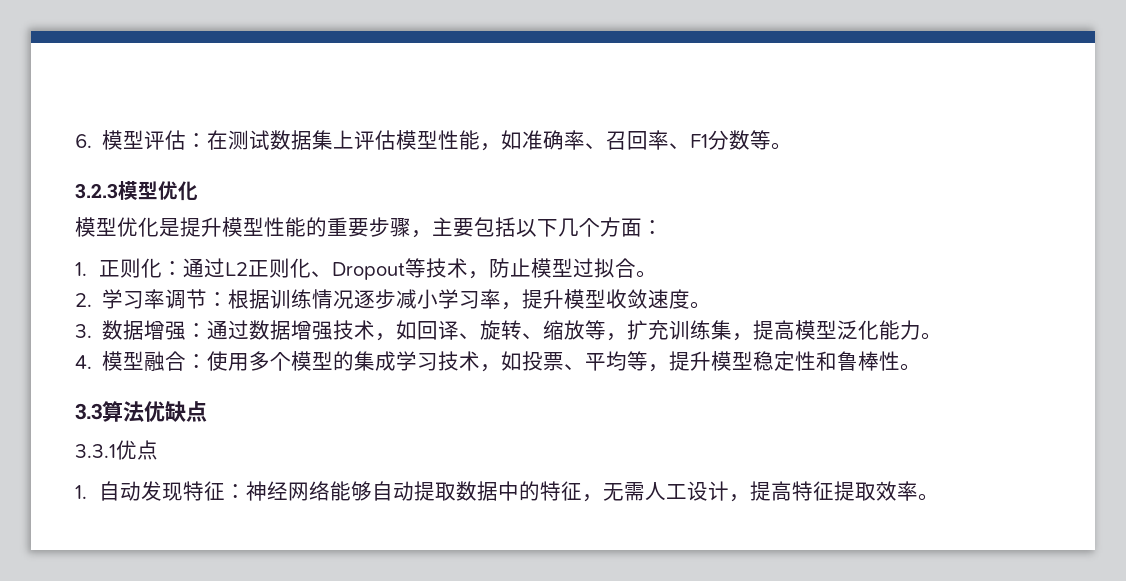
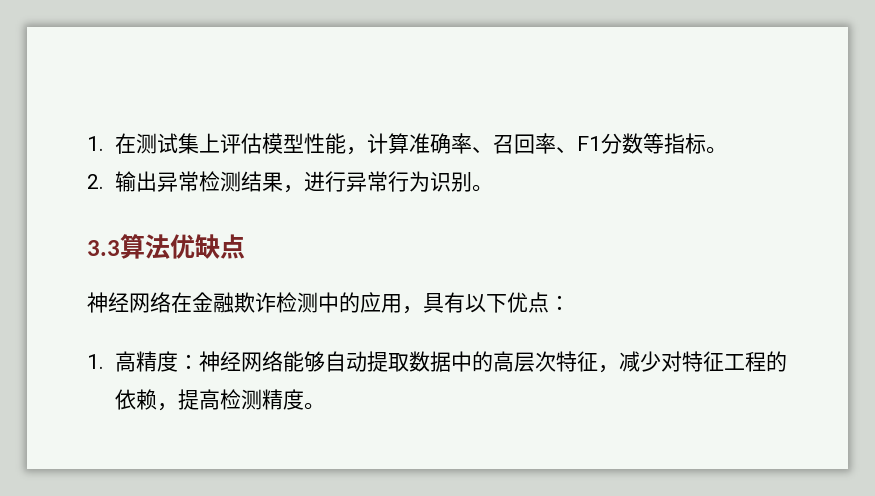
[75,130,313,150] 6.模型评估：在测试数据 -> [87,133,178,154] 1.在测试
[501,130,523,150] 如 -> [366,133,409,154] 计算
[771,142,793,150] [75,180,198,201] [75,217,663,238] [75,258,658,280] [75,289,712,310] [75,320,943,341] [75,351,922,372] [75,401,207,422] [75,444,116,458] 。 // 3.2.3模型优化 // 模型优化是提升模型性能的重要步骤，主要包括以下几个方面： // 1.正则化：通过L2正则化、Dropout等技术，防止模型过拟合。 // 2.学习率调节：根据训练情况逐步减小学习率，提升模型收敛速度。 // 3.数据增强：通过数据增强技术，如回译、旋转、缩放等，扩充训练集，提高模型泛化能力。 // 4.模型融合：使用多个模型的集成学习技术，如投票、平均等，提升模型稳定性和鲁棒性。 // 3.3算法优缺点 // 3.3.1 -> [663,133,727,154] [87,171,493,193] [87,234,245,259] [87,292,507,314] 指标。 // 2.输出异常检测结果，进行异常行为识别。 // 3.3算法优缺点 // 神经网络在金融欺诈检测中的应用，具有以下
[75,481,226,501] // 1.自动发现特征 -> [549,295,570,310] [87,351,178,372] ： // 1.高精度
[540,481,919,502] 特征，无需人工设计，提高特征提取效率 -> [492,351,787,373] [114,389,304,411] 高层次特征，减少对特征工程的依赖，提高检测精度

